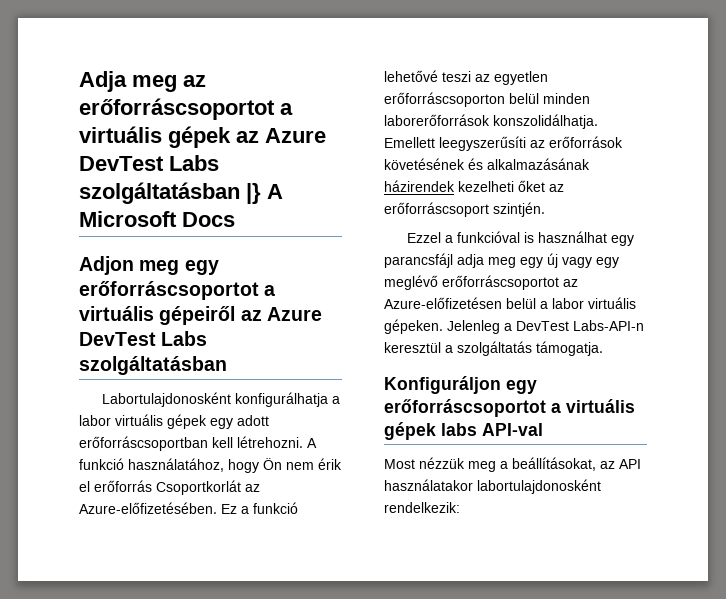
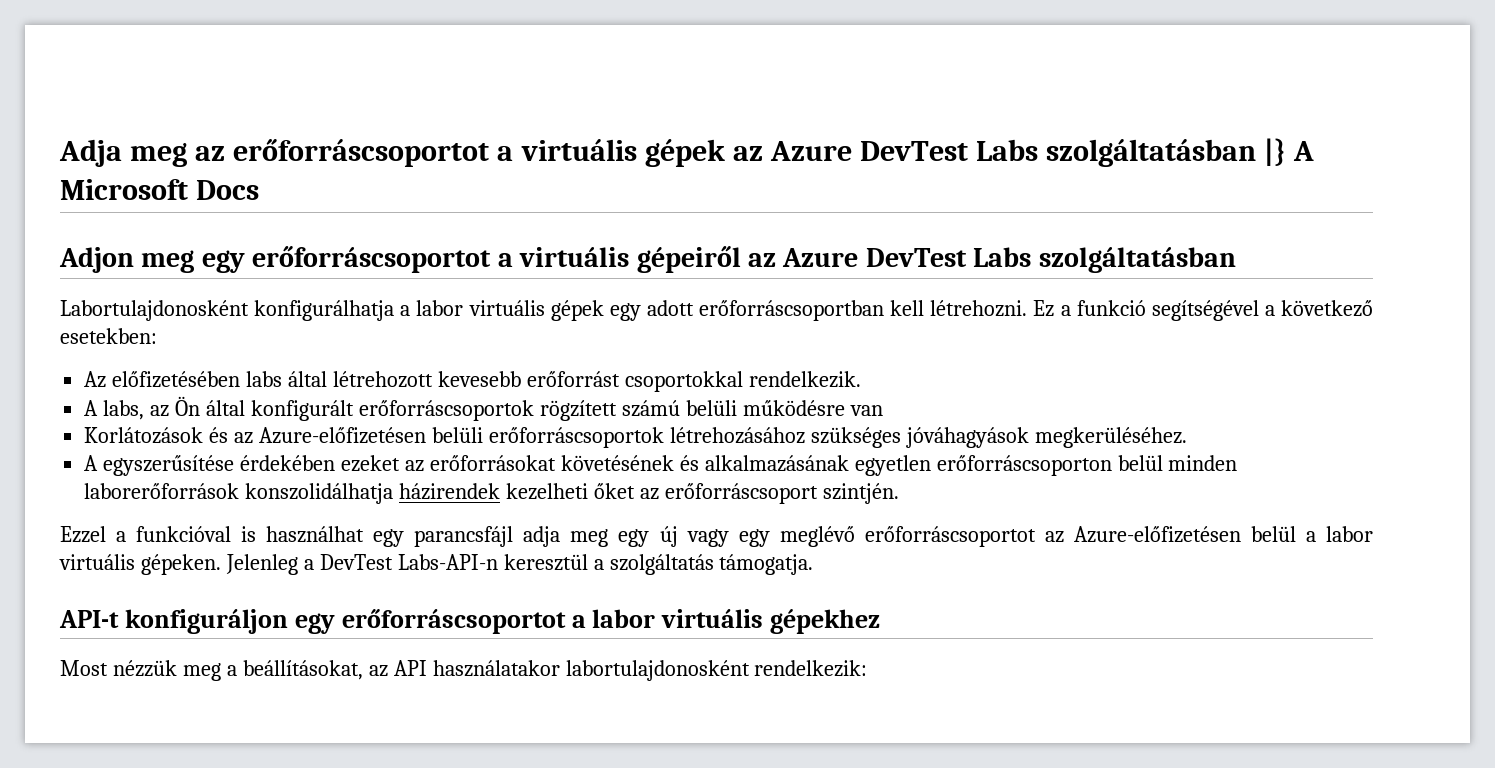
[307,438,317,448] [79,458,342,473] [79,480,260,495] [79,502,298,514] [384,70,490,82] A funkció használatához, hogy Ön nem érik el erőforrás Csoportkorlát az Azure-előfizetésében. Ez a funkció lehetővé teszi az -> [1033,300,1373,321] [60,328,157,344] [84,371,861,392] [84,396,883,421] [84,427,1187,448] [84,455,849,476] Ez a funkció segítségével a következő esetekben: // Az előfizetésében labs által létrehozott kevesebb erőforrást csoportokkal rendelkezik. // A labs, az Ön által konfigurált erőforráscsoportok rögzített számú belüli működésre van // Korlátozások és az Azure-előfizetésen belüli erőforráscsoportok létrehozásához szükséges jóváhagyások megkerüléséhez. // A egyszerűsítése érdekében ezeket az erőforrásokat követésének és alkalmazásának
[493,114,598,129] [384,136,623,151] [384,158,590,170] konszolidálhatja. Emellett leegyszerűsíti az erőforrások követésének és alkalmazásának -> [245,483,394,504] konszolidálhatja
[384,376,537,394] [384,399,635,417] [384,422,543,440] Konfiguráljon egy erőforráscsoportot a virtuális gépek labs API-val -> [59,609,881,634] API-t konfiguráljon egy erőforráscsoportot a labor virtuális gépekhez

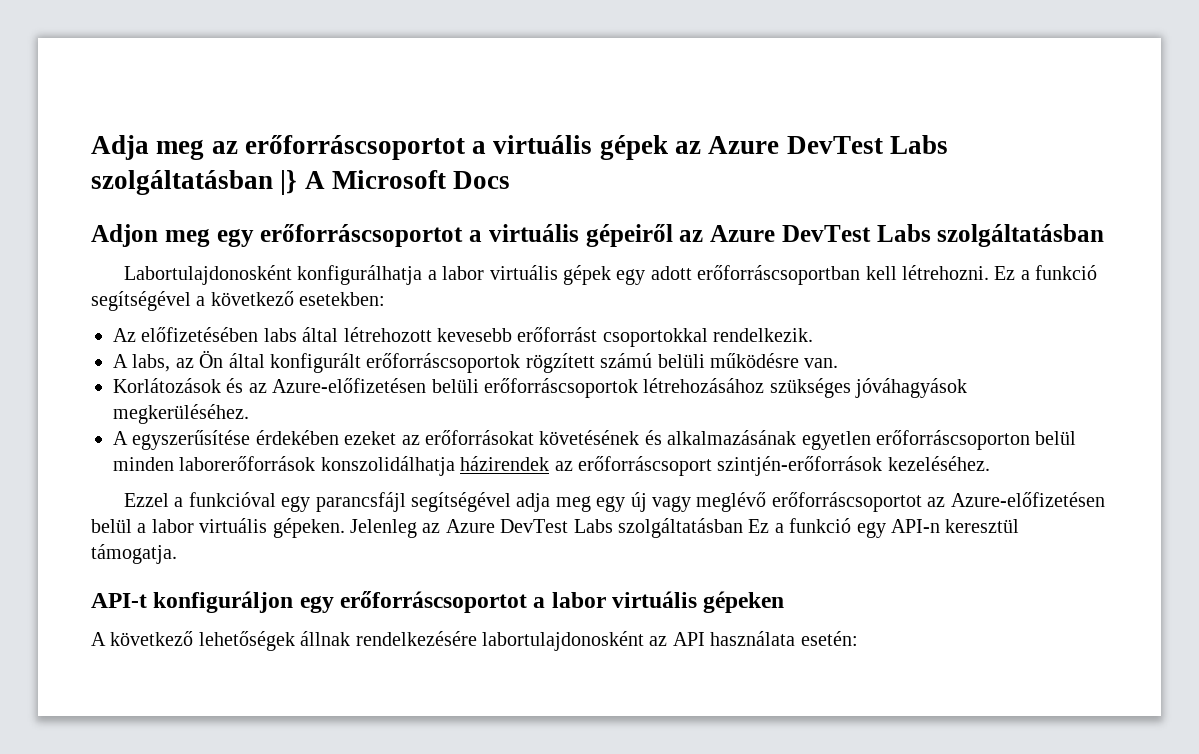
[849,405,883,416] van -> [804,358,839,368] van.
[506,483,899,504] kezelheti őket az erőforráscsoport szintjén. -> [554,456,990,476] az erőforráscsoport szintjén-erőforrások kezeléséhez.
[241,526,365,543] is használhat -> (276, 499) none
(514, 536) none -> [411,492,512,512] segítségével
[738,529,770,547] egy -> (692, 504) none
[303,554,714,575] a DevTest Labs-API-n keresztül a szolgáltatás -> [422,518,1020,538] az Azure DevTest Labs szolgáltatásban Ez a funkció egy API-n keresztül
[770,609,881,634] [60,660,868,681] gépekhez // Most nézzük meg a beállításokat, az API használatakor labortulajdonosként rendelkezik: -> [703,591,785,613] [91,631,858,651] gépeken // A következő lehetőségek állnak rendelkezésére labortulajdonosként az API használata esetén:

